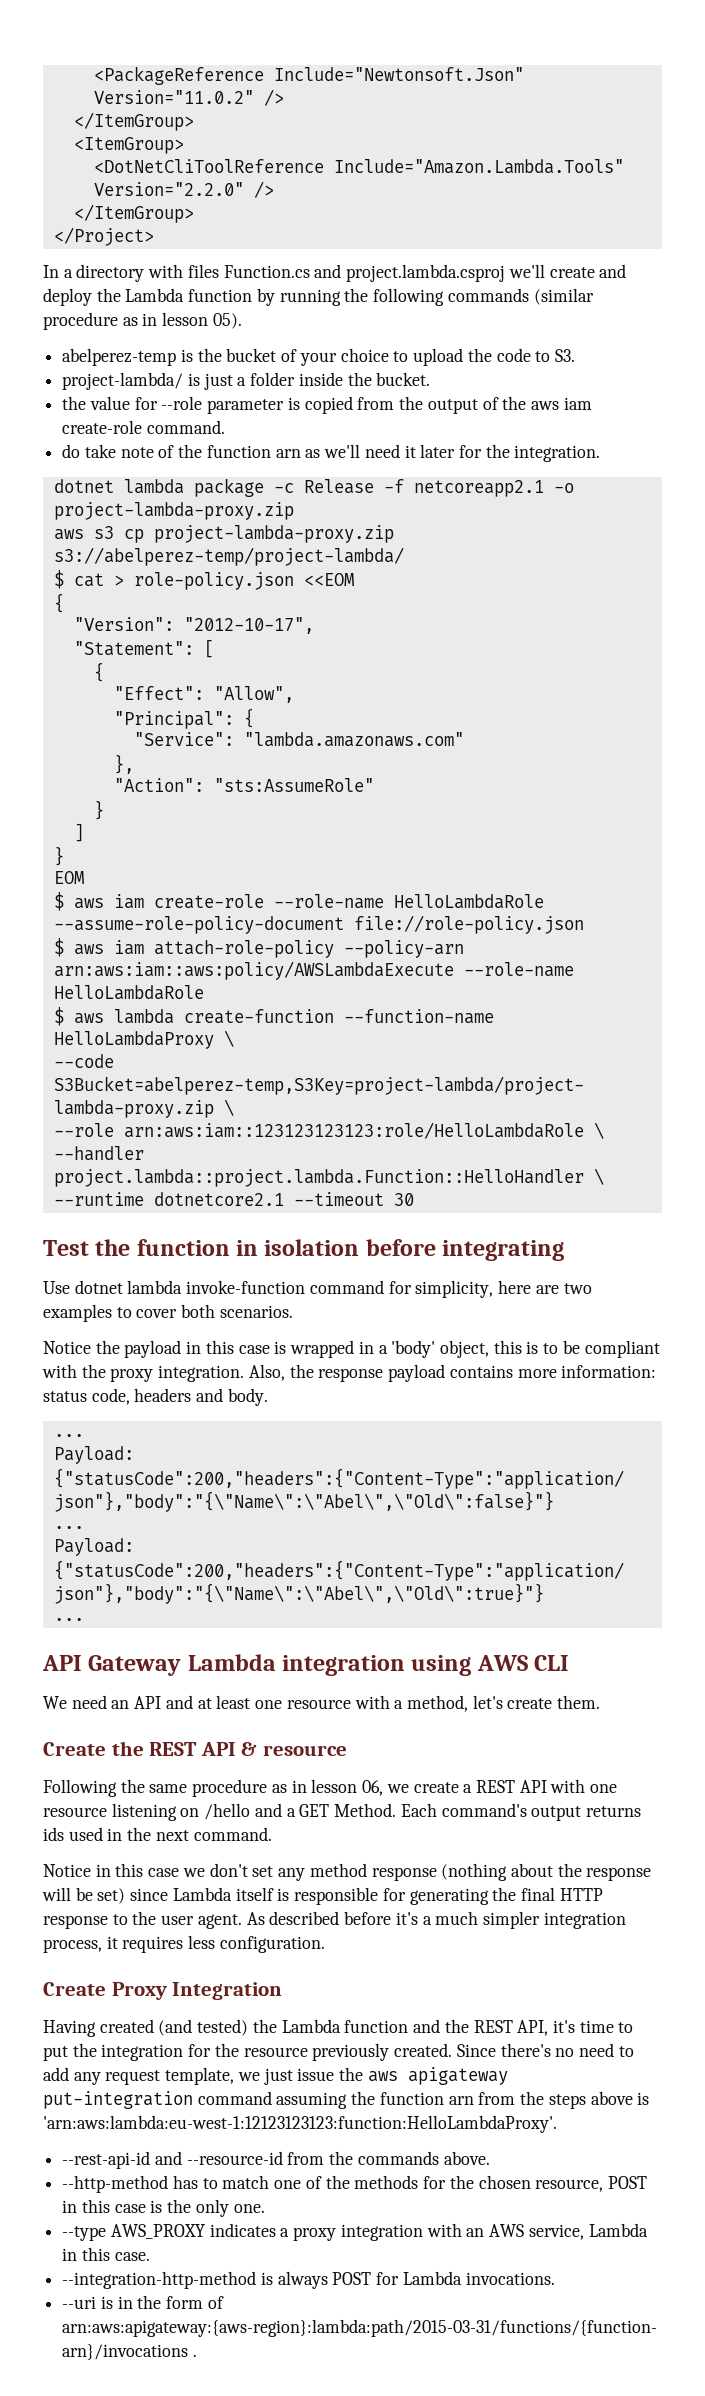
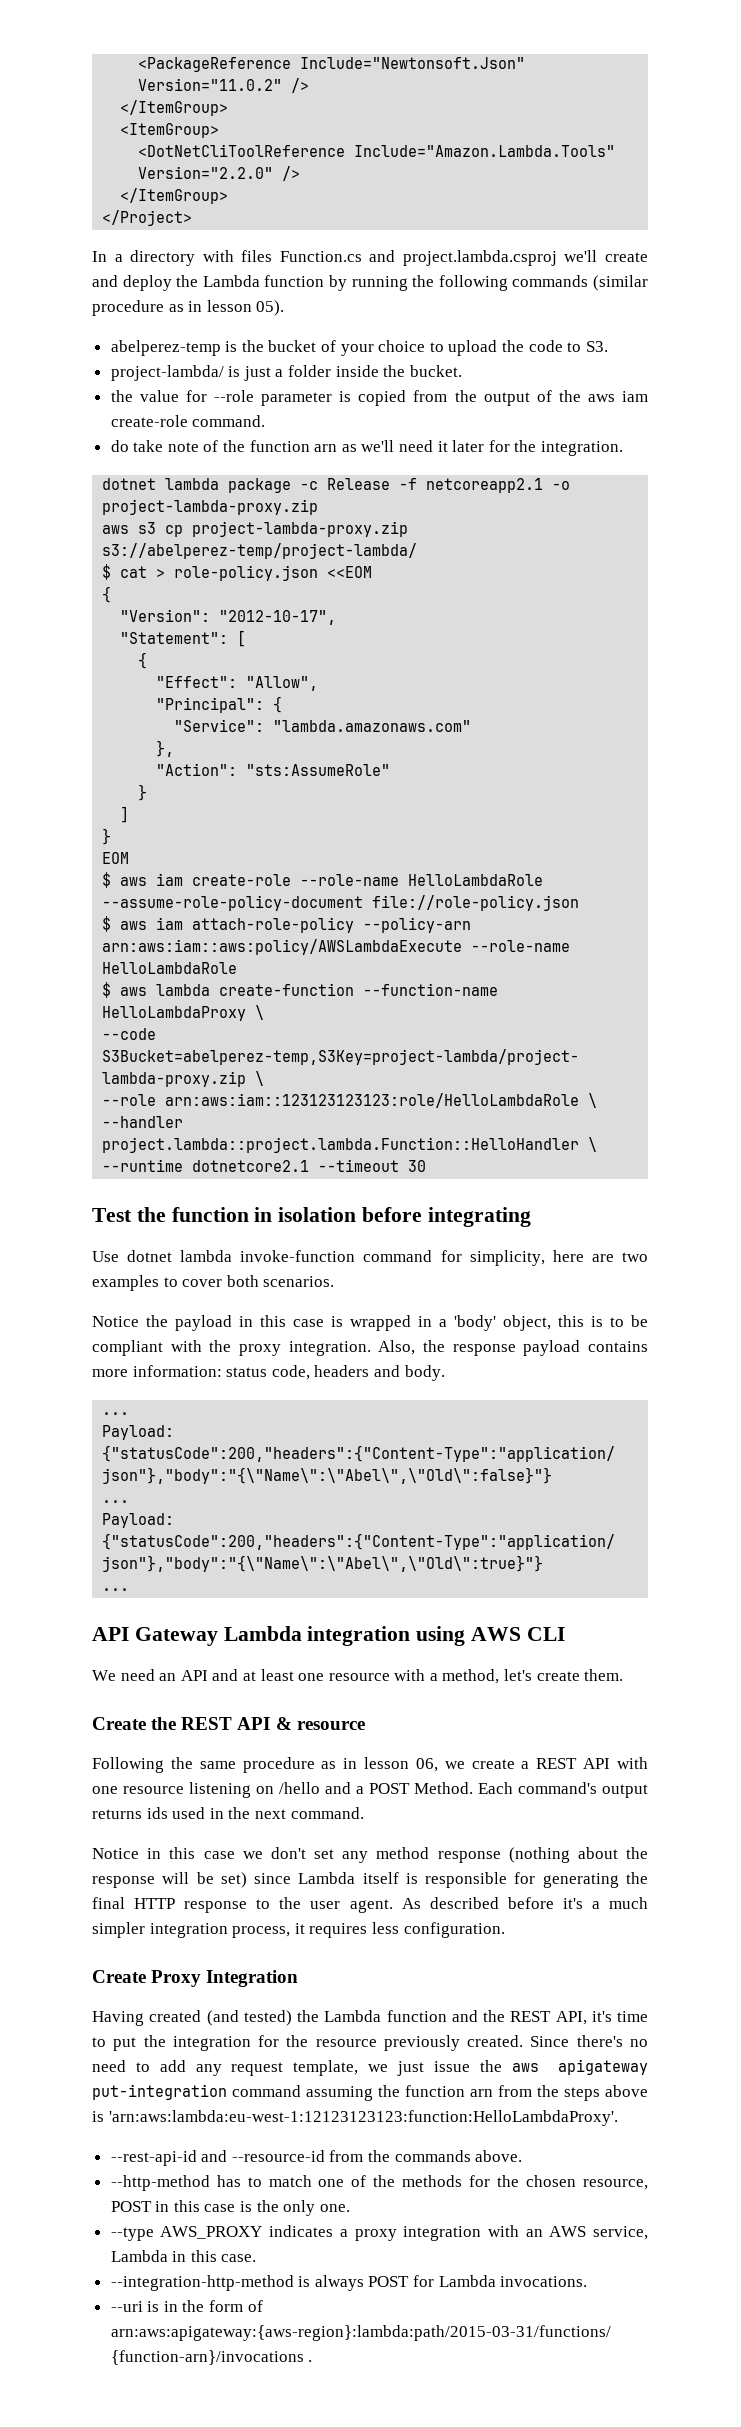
[299,1804,330,1817] GET -> [369,1783,410,1794] POST

